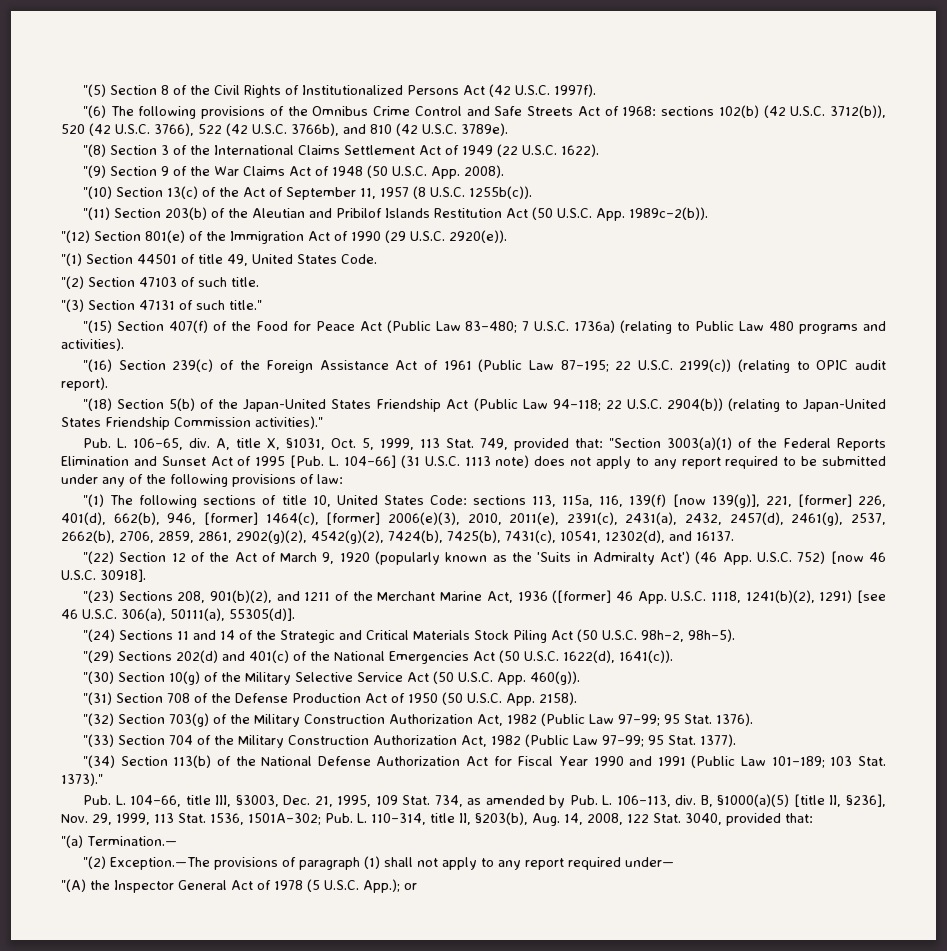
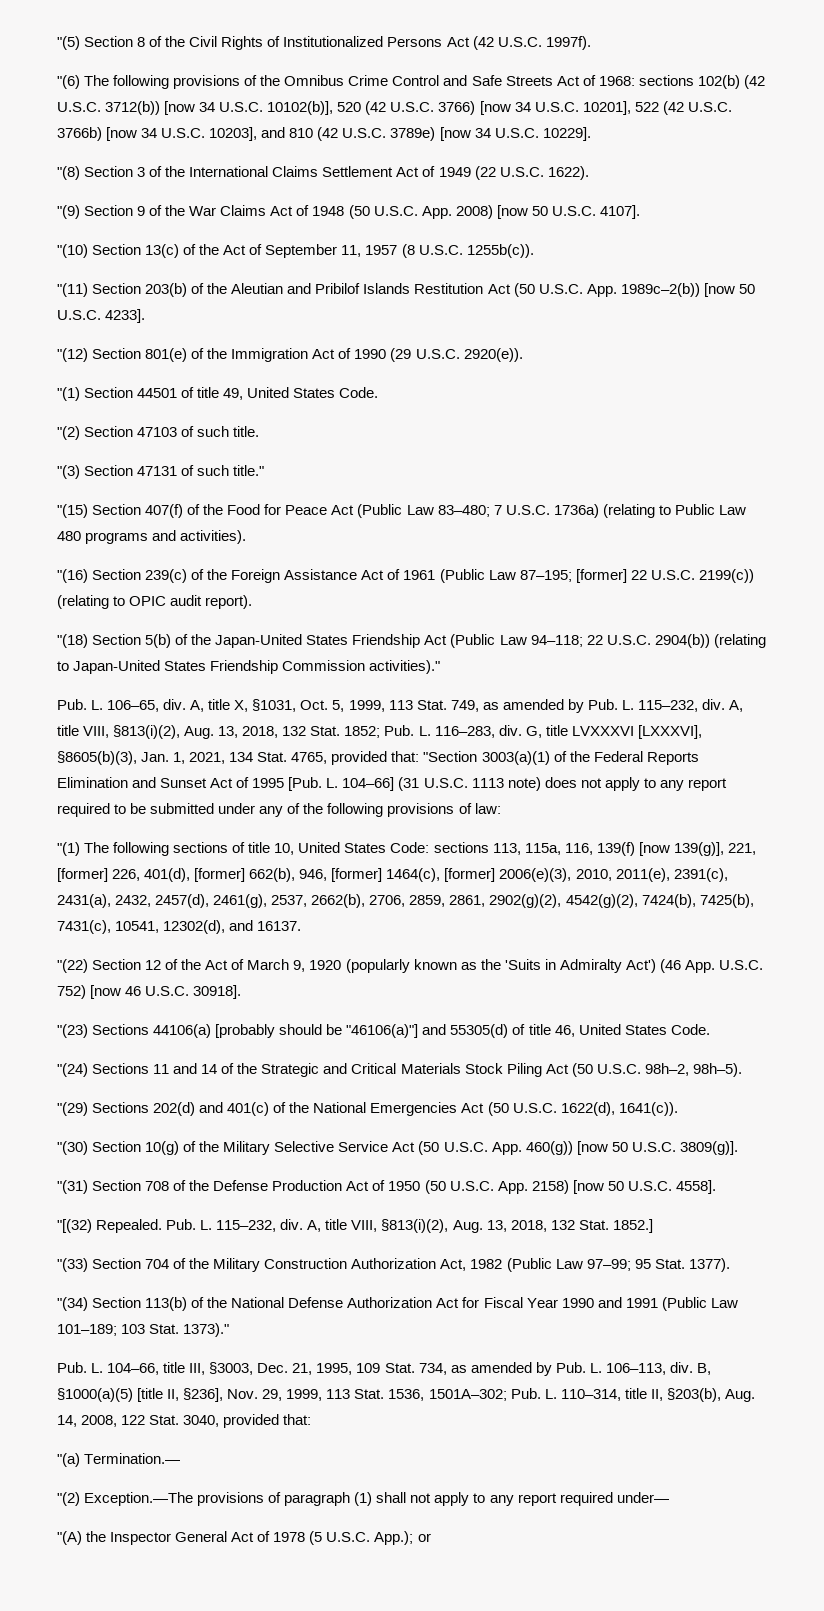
[830,105,887,118] [61,123,508,136] 3712(b)), 520 (42 U.S.C. 3766), 522 (42 U.S.C. 3766b), and 810 (42 U.S.C. 3789e). -> [105,101,732,115] [57,127,591,141] 3712(b)) [now 34 U.S.C. 10102(b)], 520 (42 U.S.C. 3766) [now 34 U.S.C. 10201], 522 (42 U.S.C. 3766b) [now 34 U.S.C. 10203], and 810 (42 U.S.C. 3789e) [now 34 U.S.C. 10229].
[464,165,505,178] 2008). -> [455,205,640,219] 2008) [now 50 U.S.C. 4107].
[629,207,709,220] 1989c–2(b)). -> [620,283,755,297] [57,309,146,323] 1989c–2(b)) [now 50 U.S.C. 4233].
(609, 366) none -> [575,569,627,583] [former]
(509, 444) none -> [482,699,744,713] [57,725,702,739] [57,751,328,765] as amended by Pub. L. 115–232, div. A, title VIII, §813(i)(2), Aug. 13, 2018, 132 Stat. 1852; Pub. L. 116–283, div. G, title LVXXXVI [LXXXVI], §8605(b)(3), Jan. 1, 2021, 134 Stat. 4765,
(106, 518) none -> [194,868,246,882] [former]
[177,590,886,604] [61,608,295,621] 208, 901(b)(2), and 1211 of the Merchant Marine Act, 1936 ([former] 46 App. U.S.C. 1118, 1241(b)(2), 1291) [see 46 U.S.C. 306(a), 50111(a), 55305(d)]. -> [153,1024,710,1038] 44106(a) [probably should be "46106(a)"] and 55305(d) of title 46, United States Code.
[530,671,581,685] 460(g)). -> [525,1141,738,1155] 460(g)) [now 50 U.S.C. 3809(g)].
[539,692,578,705] [83,713,754,727] 2158). // "(32) Section 703(g) of the Military Construction Authorization Act, 1982 (Public Law 97–99; 95 Stat. 1376). -> [531,1180,716,1194] [57,1219,653,1233] 2158) [now 50 U.S.C. 4558]. // "[(32) Repealed. Pub. L. 115–232, div. A, title VIII, §813(i)(2), Aug. 13, 2018, 132 Stat. 1852.]

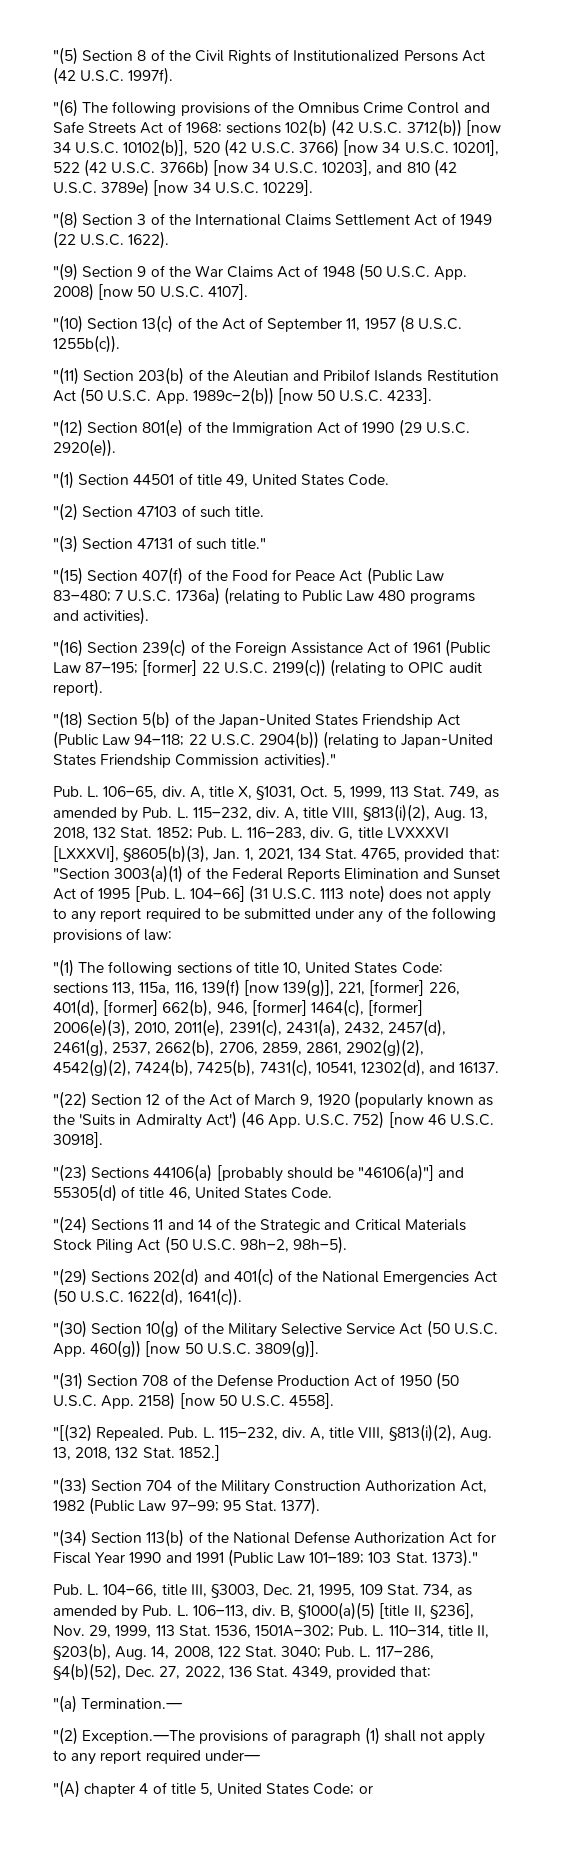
[183,1415,220,1427] 3040, -> [281,1646,434,1659] [53,1663,333,1681] 3040; Pub. L. 117–286, §4(b)(52), Dec. 27, 2022, 136 Stat. 4349,
[86,1531,414,1545] the Inspector General Act of 1978 (5 U.S.C. App.); -> [84,1782,355,1797] chapter 4 of title 5, United States Code;

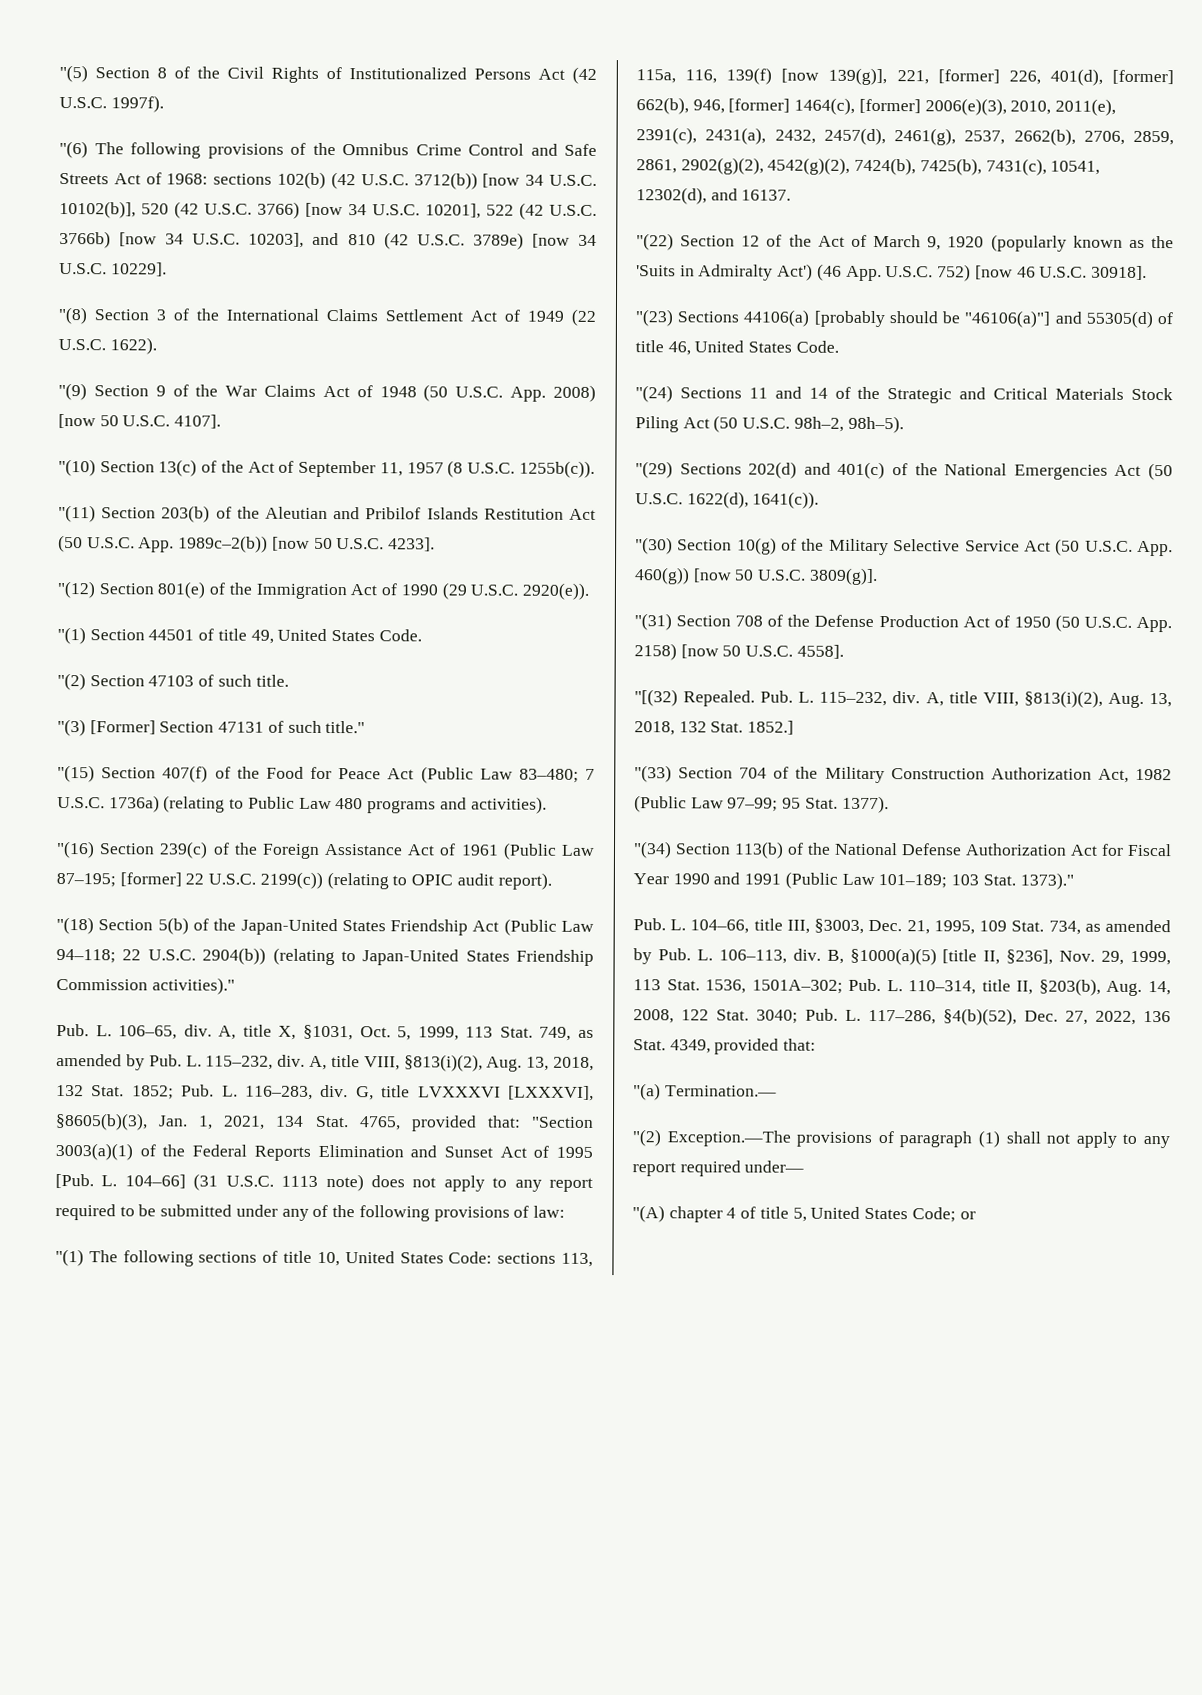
(78, 544) none -> [89,720,156,735] [Former]

